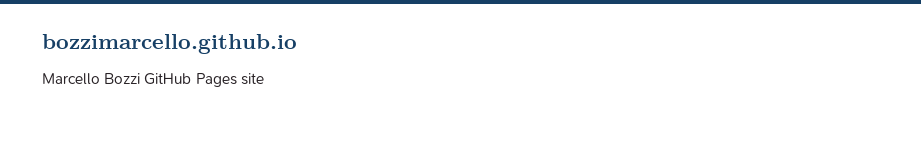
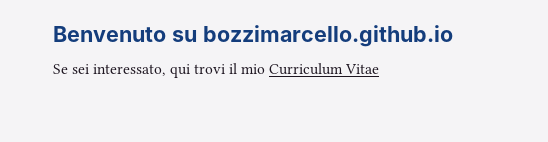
(42, 44) none -> [53,26,197,42] Benvenuto su
[42,73,264,87] Marcello Bozzi GitHub Pages site -> [53,63,380,78] Se sei interessato, qui trovi il mio Curriculum Vitae

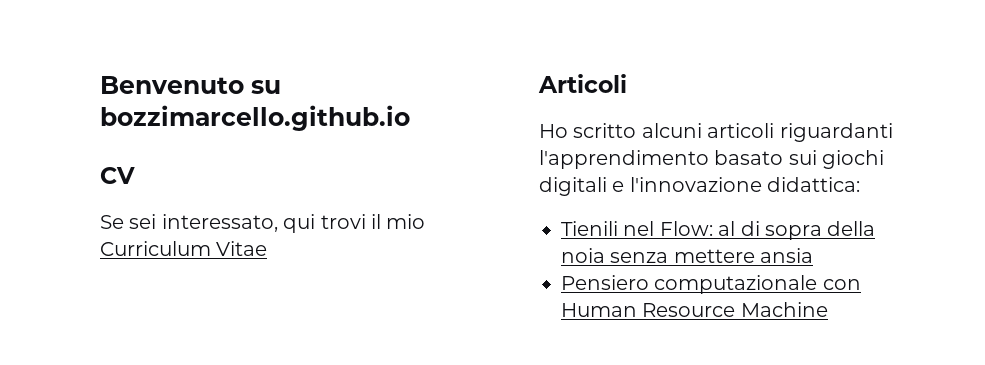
(453, 36) none -> [100,167,135,184] // CV
(380, 69) none -> [538,74,627,93] [539,123,893,142] [539,150,885,169] [539,177,861,196] [561,221,876,240] [561,248,814,263] [561,275,861,294] [561,302,828,317] // Articoli // Ho scritto alcuni articoli riguardanti l'apprendimento basato sui giochi digitali e l'innovazione didattica: // Tienili nel Flow: al di sopra della noia senza mettere ansia // Pensiero computazionale con Human Resource Machine

